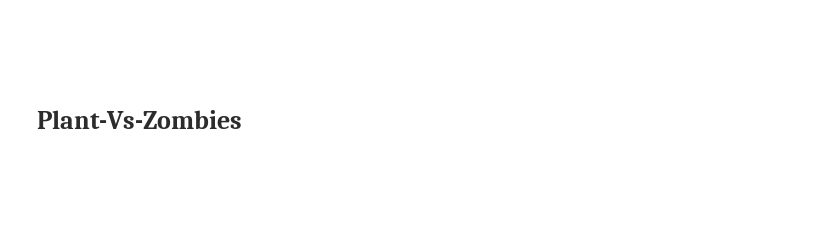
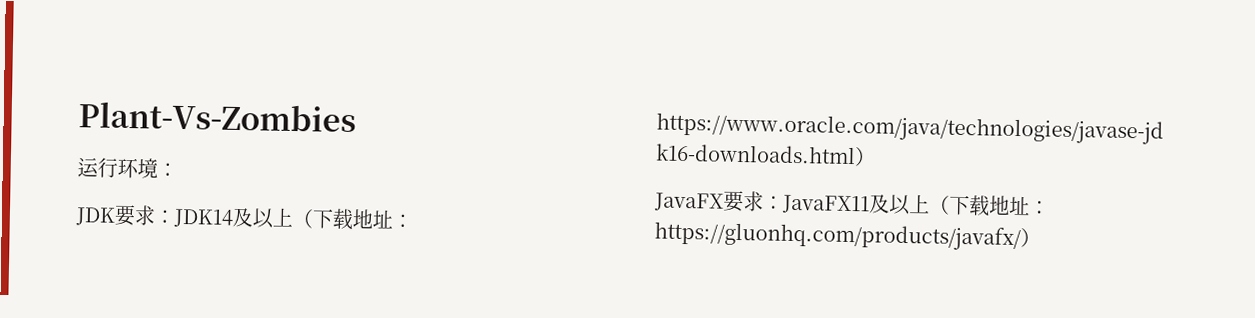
(242, 119) none -> [77,157,178,179] [75,204,413,231] [656,112,1164,145] [655,143,876,167] [654,190,1050,217] [654,221,1041,252] // 运⾏环境： // JDK要求：JDK14及以上（下载地址：https://www.oracle.com/java/technologies/javase-jd k16-downloads.html） // JavaFX要求：JavaFX11及以上（下载地址：https://gluonhq.com/products/javafx/）

